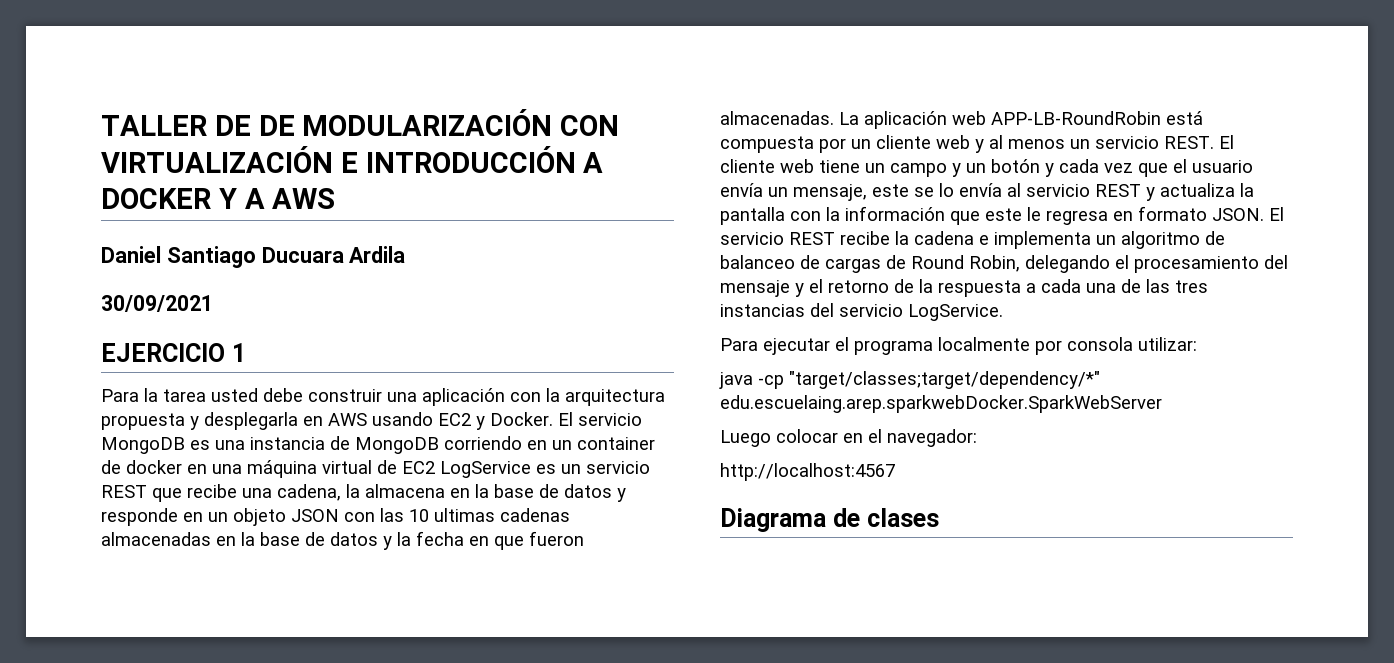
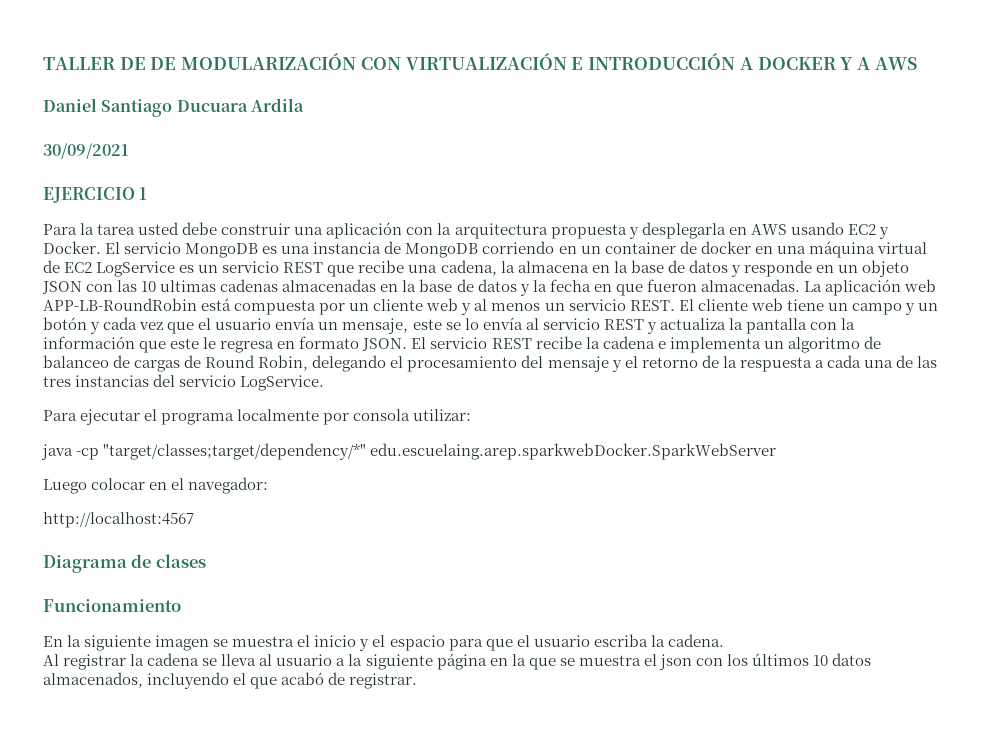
(939, 517) none -> [43,599,181,612] [43,634,724,651] [43,653,872,670] [43,672,418,689] // Funcionamiento // En la siguiente imagen se muestra el inicio y el espacio para que el usuario escriba la cadena. // Al registrar la cadena se lleva al usuario a la siguiente página en la que se muestra el json con los últimos 10 datos almacenados, incluyendo el que acabó de registrar.

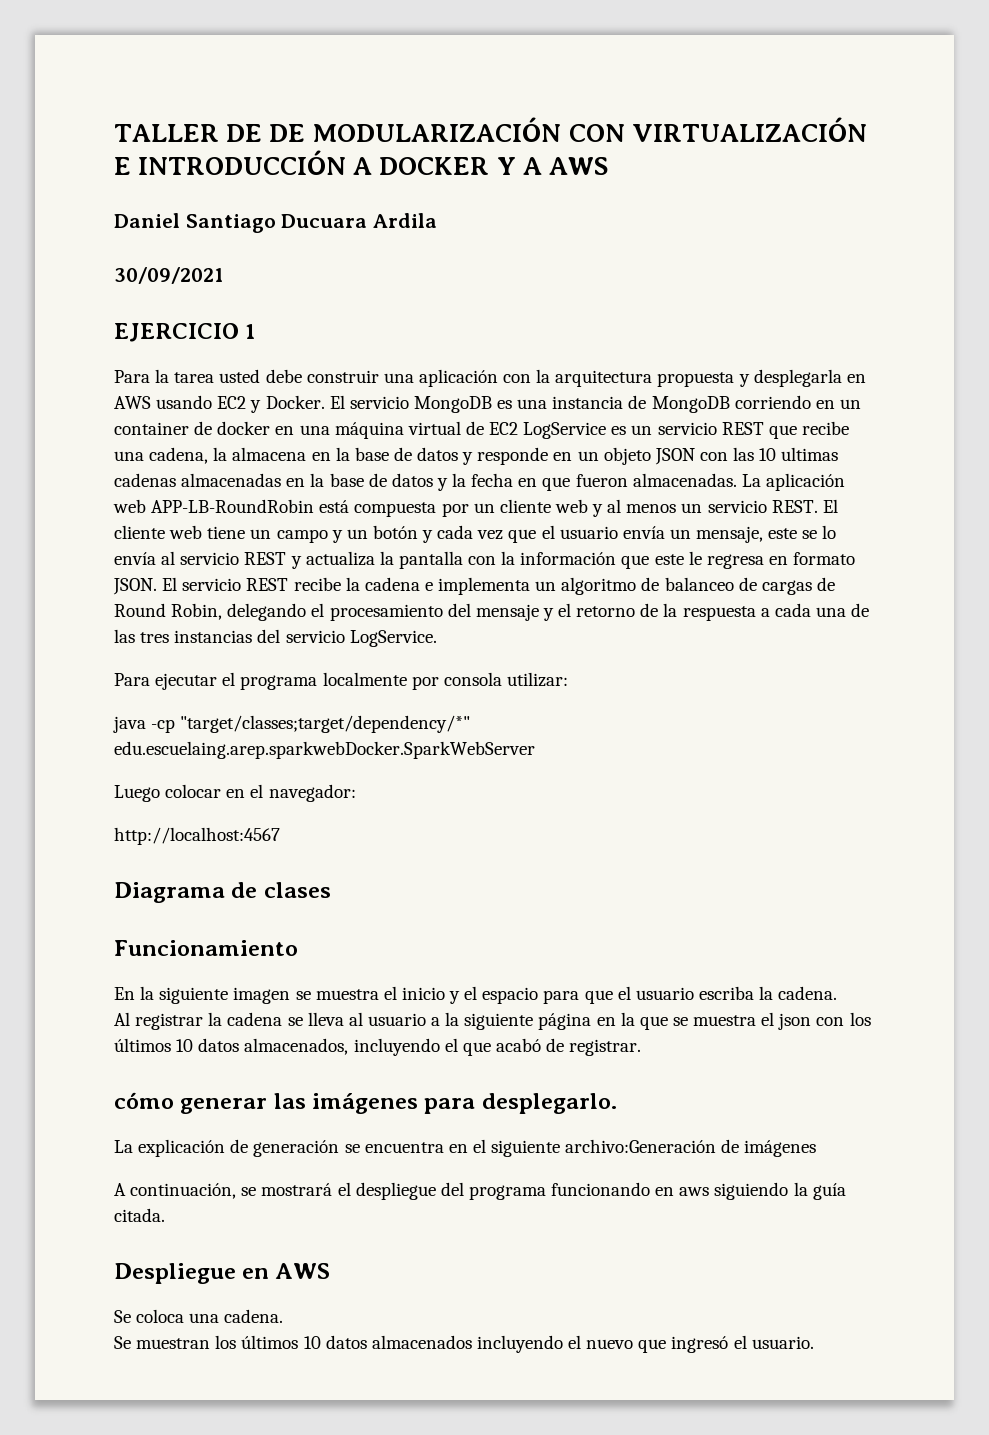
(418, 681) none -> [114,1092,617,1114] [114,1139,817,1157] [114,1182,846,1200] [114,1208,165,1222] [114,1263,330,1284] [114,1309,284,1323] [114,1335,814,1353] // cómo generar las imágenes para desplegarlo. // La explicación de generación se encuentra en el siguiente archivo:Generación de imágenes // A continuación, se mostrará el despliegue del programa funcionando en aws siguiendo la guía citada. // Despliegue en AWS // Se coloca una cadena. // Se muestran los últimos 10 datos almacenados incluyendo el nuevo que ingresó el usuario.

